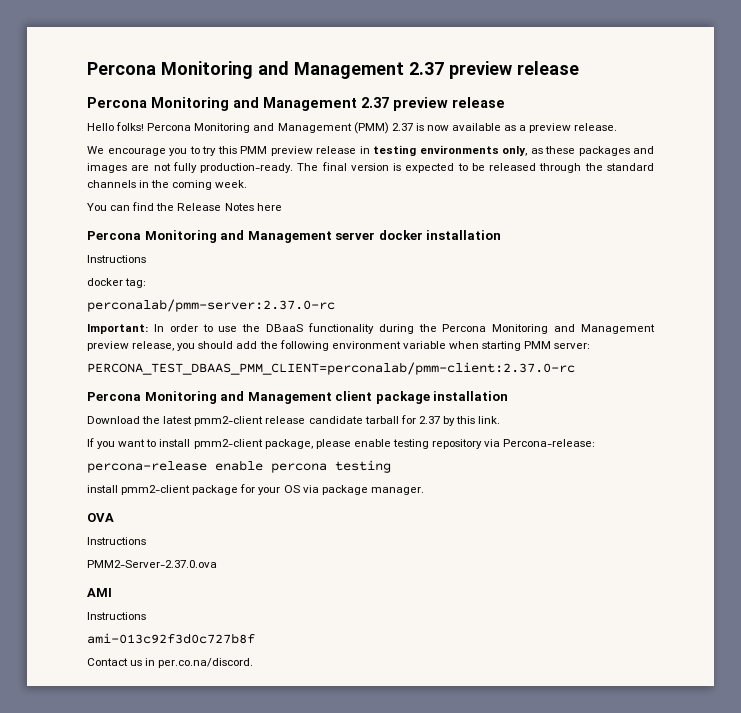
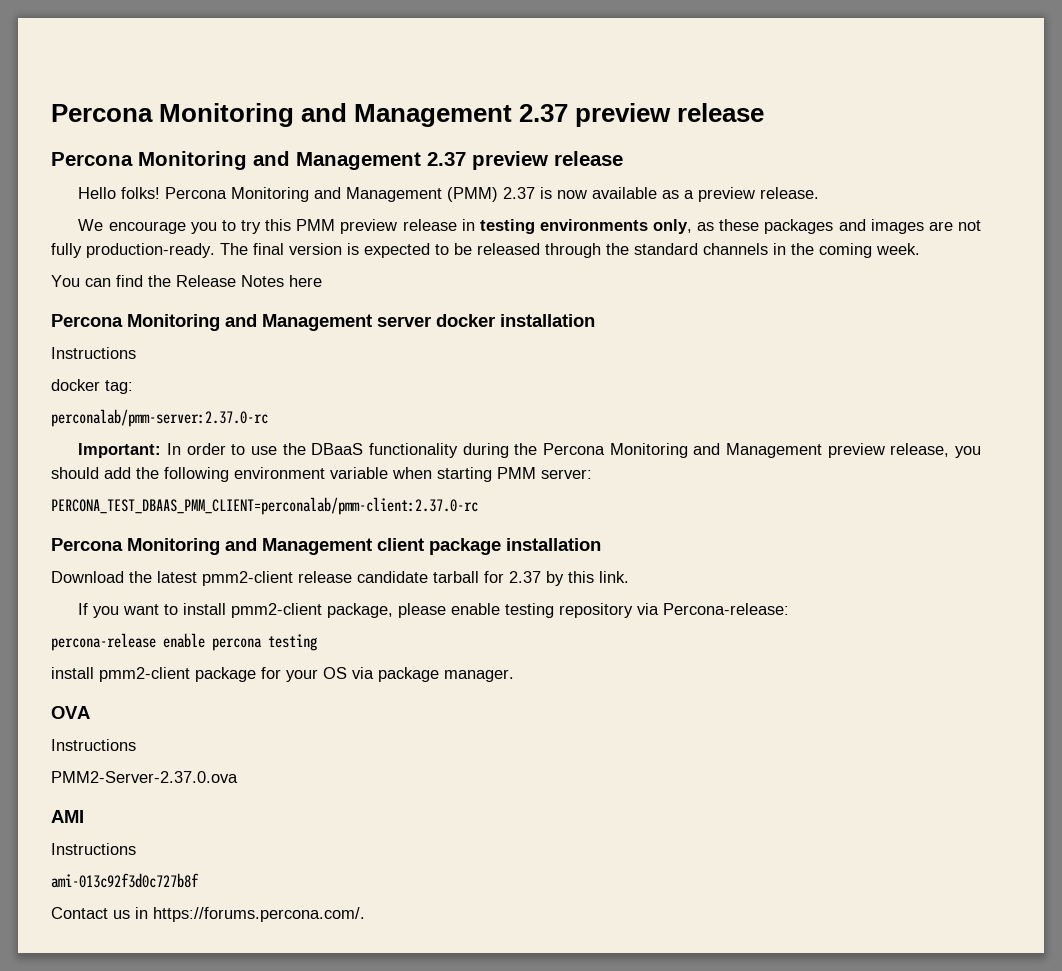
[158,658,254,668] per.co.na/discord. -> [153,907,365,922] https://forums.percona.com/.

